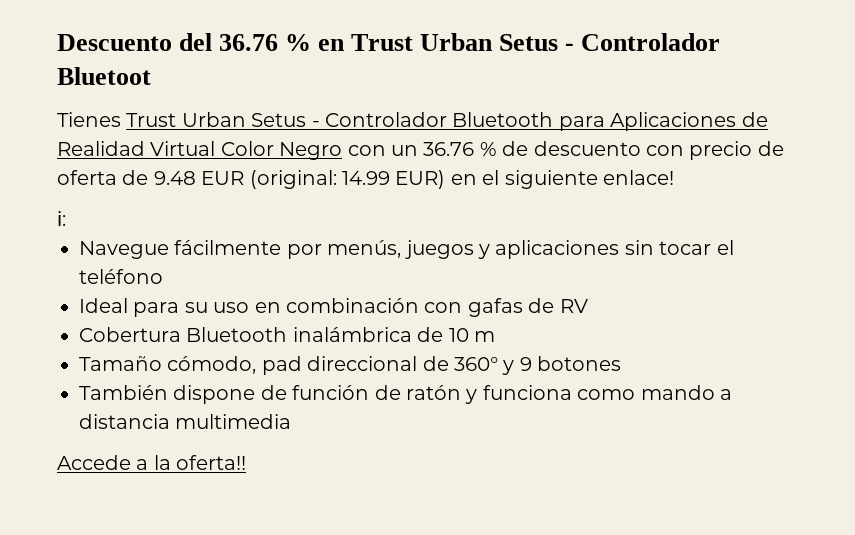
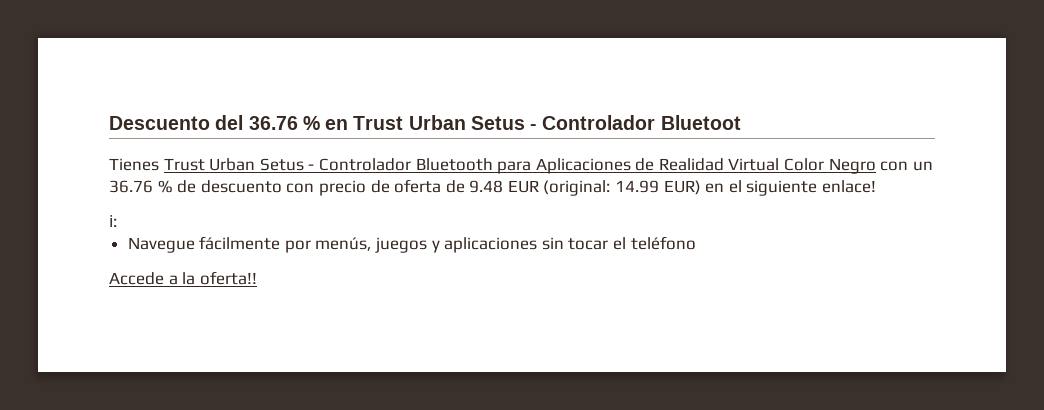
[79,298,588,317] [79,327,495,342] [79,356,622,375] [79,385,732,404] [79,414,292,429] // Ideal para su uso en combinación con gafas de RV // Cobertura Bluetooth inalámbrica de 10 m // Tamaño cómodo, pad direccional de 360° y 9 botones // También dispone de función de ratón y funciona como mando a distancia multimedia -> (696, 243) none

